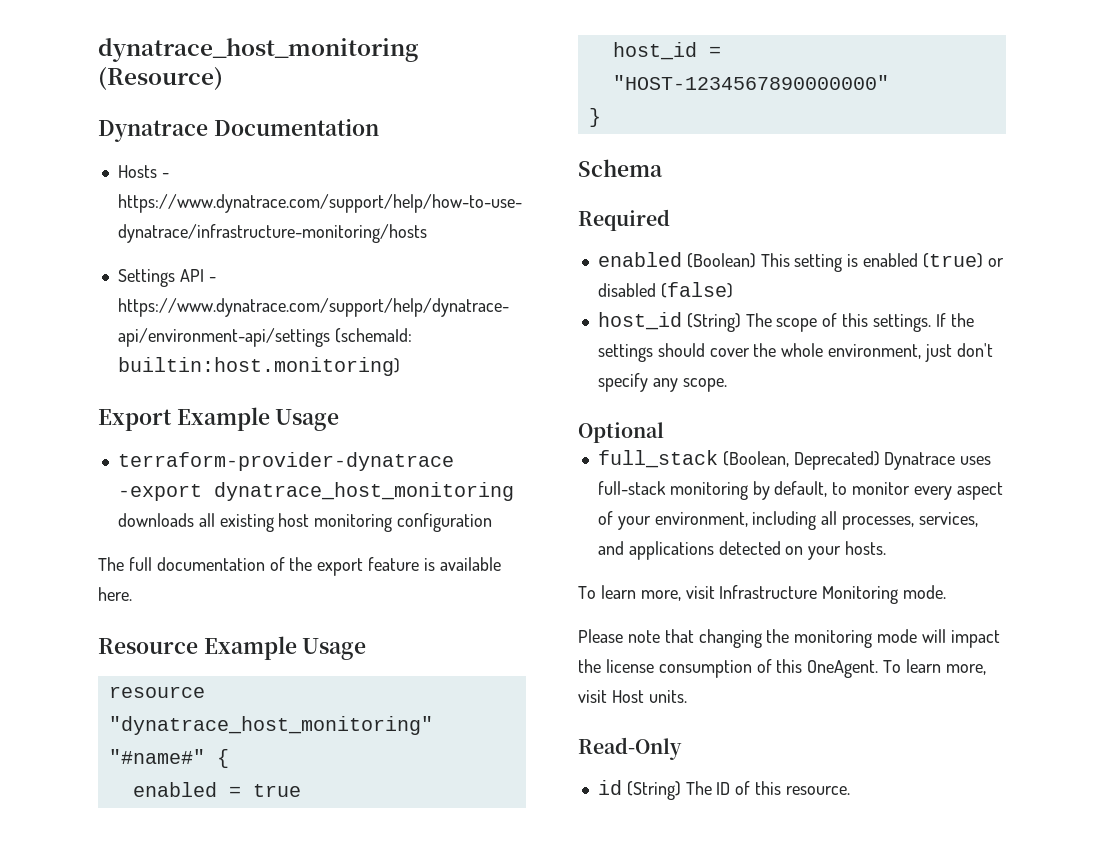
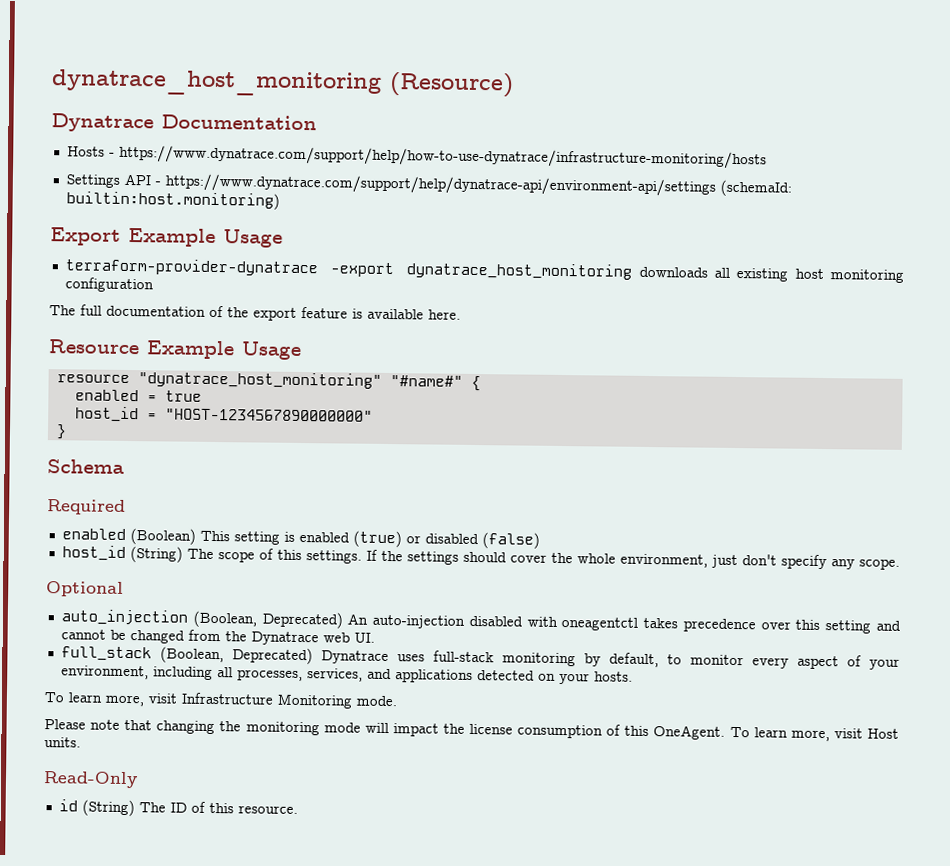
(664, 432) none -> [60,609,901,634] [60,629,375,646] // auto_injection (Boolean, Deprecated) An auto-injection disabled with oneagentctl takes precedence over this setting and cannot be changed from the Dynatrace web UI.

